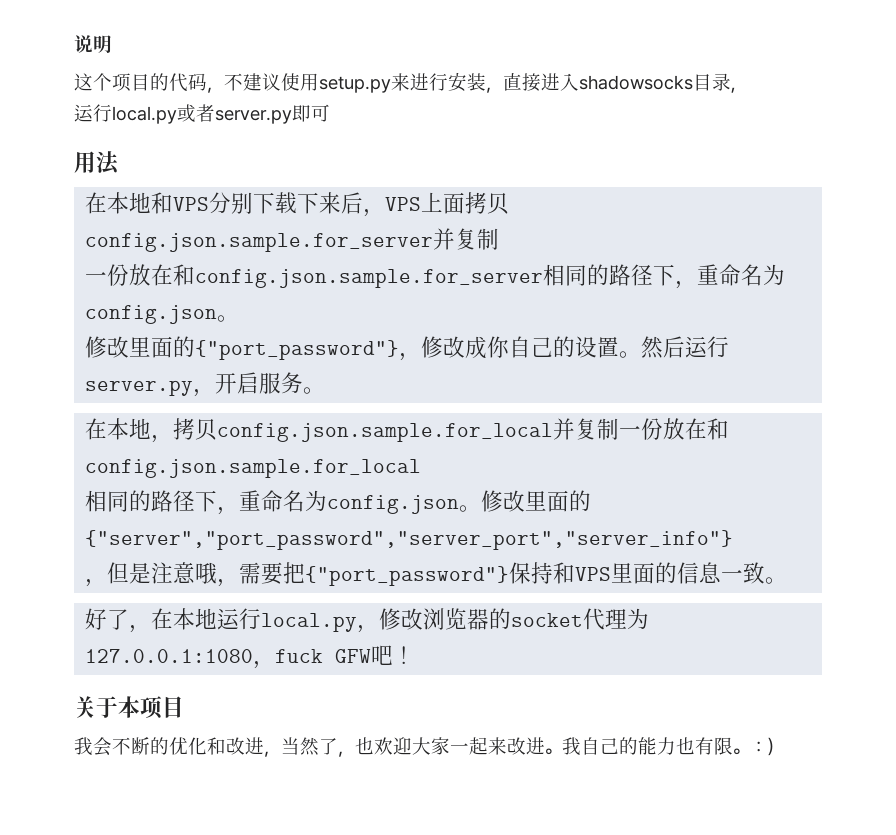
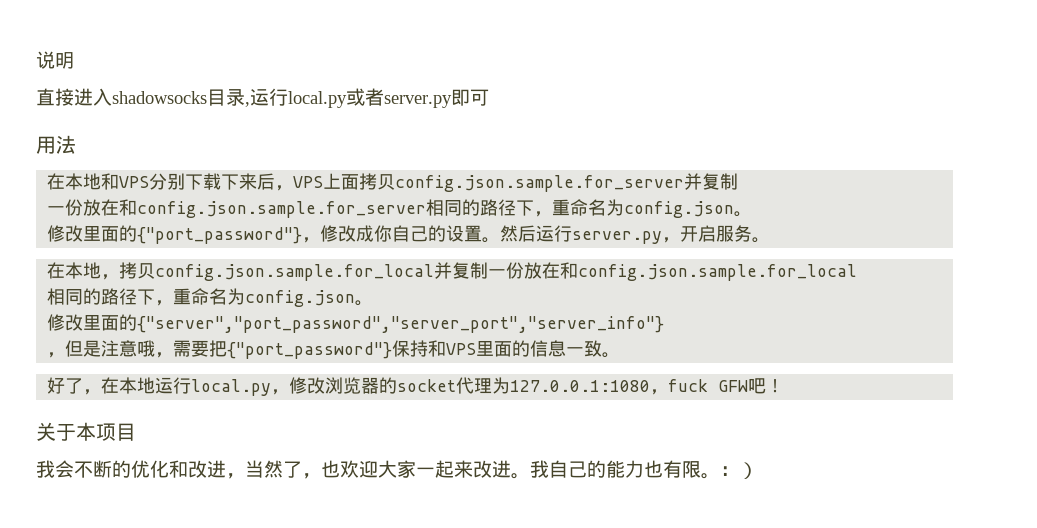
[74,72,503,93] 这个项目的代码，不建议使用setup.py来进行安装， -> (74, 60) none
(736, 90) // -> (250, 104) none
(482, 508) none -> (374, 303) //

